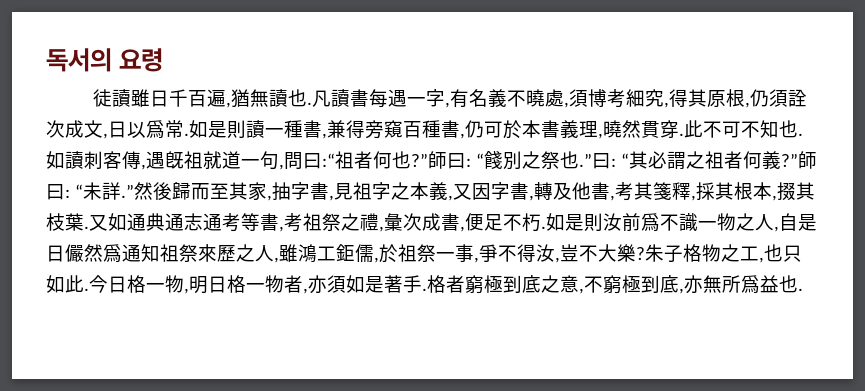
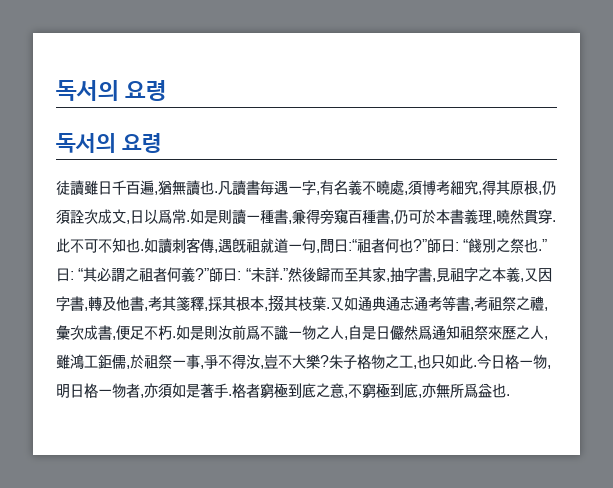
[46,48,164,72] 독서의 요령 -> [56,80,168,101] [56,133,162,153] 독서의 요령 // 독서의 요령

